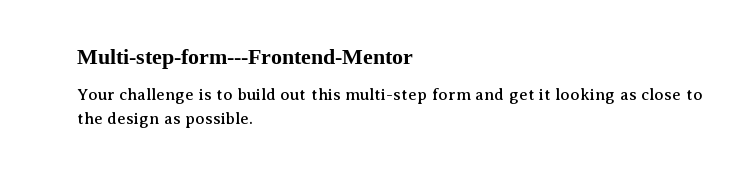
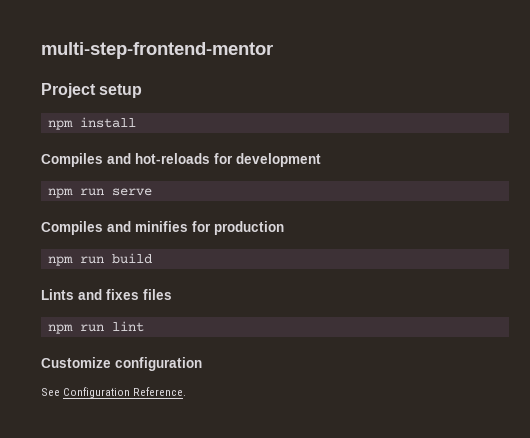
[77,49,413,69] [77,88,703,104] [77,112,254,128] Multi-step-form---Frontend-Mentor // Your challenge is to build out this multi-step form and get it looking as close to the design as possible. -> [41,42,273,59] [41,83,143,98] [47,117,136,130] [41,153,321,167] [47,188,152,198] [41,221,284,235] [47,253,152,266] [41,289,172,300] [47,321,144,334] [41,357,202,371] [41,387,187,398] multi-step-frontend-mentor // Project setup // npm install // Compiles and hot-reloads for development // npm run serve // Compiles and minifies for production // npm run build // Lints and fixes files // npm run lint // Customize configuration // See Configuration Reference.

